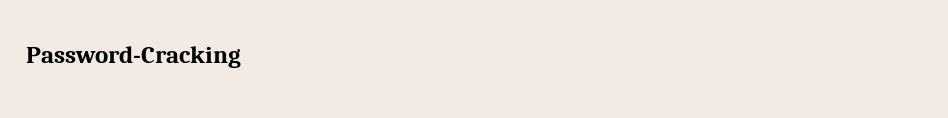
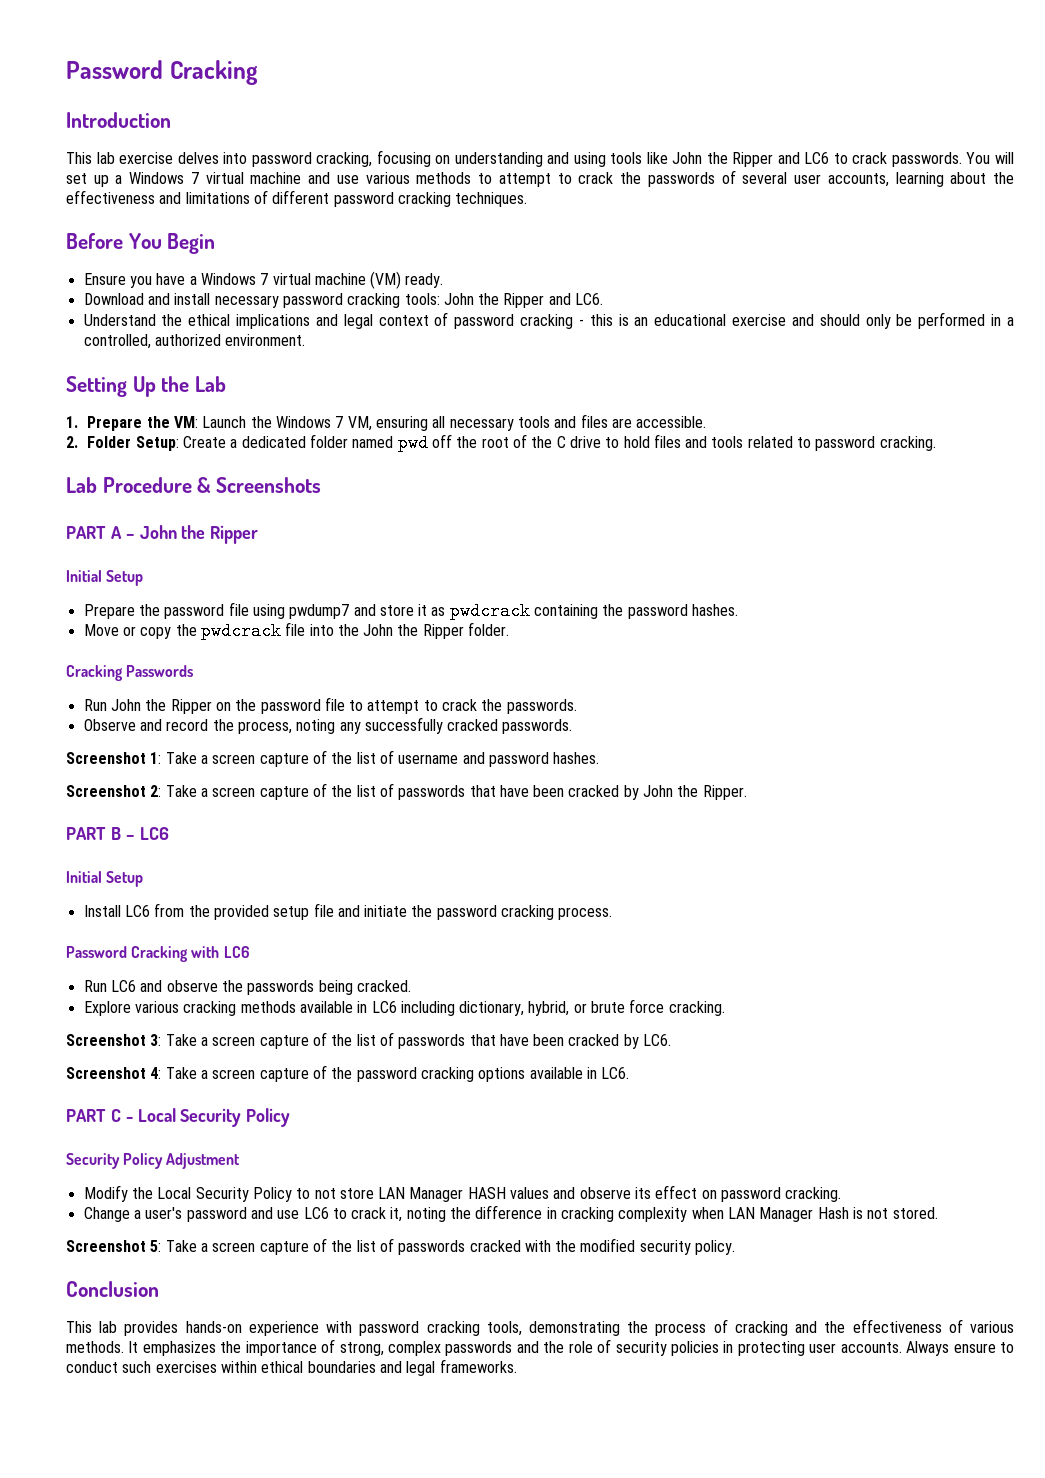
[26,46,241,68] Password-Cracking -> [66,60,258,85] [66,112,171,128] [66,150,1014,167] [66,170,1015,187] [66,190,528,207] [66,233,216,254] [83,271,444,289] [83,293,604,308] [83,312,1015,329] [83,334,306,349] [66,376,227,397] [66,414,707,431] [66,434,936,452] [66,477,322,493] [66,525,259,544] [66,570,144,586] [83,602,739,620] [83,622,510,640] [66,665,194,681] [83,697,577,714] [83,717,573,734] [66,750,600,767] [66,783,747,800] [66,827,169,840] [66,871,144,887] [83,903,613,920] [66,946,250,962] [83,980,411,995] [83,999,725,1016] [66,1032,672,1049] [66,1065,630,1082] [66,1108,291,1127] [66,1153,241,1169] [83,1185,842,1202] [83,1205,938,1222] [66,1238,736,1255] [66,1281,159,1297] [66,1319,1014,1336] [66,1339,1015,1356] [66,1359,517,1376] Password Cracking // Introduction // This lab exercise delves into password cracking, focusing on understanding and using tools like John the Ripper and LC6 to crack passwords. You will set up a Windows 7 virtual machine and use various methods to attempt to crack the passwords of several user accounts, learning about the effectiveness and limitations of different password cracking techniques. // Before You Begin // Ensure you have a Windows 7 virtual machine (VM) ready. // Download and install necessary password cracking tools: John the Ripper and LC6. // Understand the ethical implications and legal context of password cracking - this is an educational exercise and should only be performed in a controlled, authorized environment. // Setting Up the Lab // 1. Prepare the VM: Launch the Windows 7 VM, ensuring all necessary tools and files are accessible. // 2. Folder Setup: Create a dedicated folder named pwd off the root of the C drive to hold files and tools related to password cracking. // Lab Procedure & Screenshots // PART A – John the Ripper // Initial Setup // Prepare the password file using pwdump7 and store it as pwdcrack containing the password hashes. // Move or copy the pwdcrack file into the John the Ripper folder. // Cracking Passwords // Run John the Ripper on the password file to attempt to crack the passwords. // Observe and record the process, noting any successfully cracked passwords. // Screenshot 1: Take a screen capture of the list of username and password hashes. // Screenshot 2: Take a screen capture of the list of passwords that have been cracked by John the Ripper. // PART B – LC6 // Initial Setup // Install LC6 from the provided setup file and initiate the password cracking process. // Password Cracking with LC6 // Run LC6 and observe the passwords being cracked. // Explore various cracking methods available in LC6 including dictionary, hybrid, or brute force cracking. // Screenshot 3: Take a screen capture of the list of passwords that have been cracked by LC6. // Screenshot 4: Take a screen capture of the password cracking options available in LC6. // PART C - Local Security Policy // Security Policy Adjustment // Modify the Local Security Policy to not store LAN Manager HASH values and observe its effect on password cracking. // Change a user's password and use LC6 to crack it, noting the difference in cracking complexity when LAN Manager Hash is not stored. // Screenshot 5: Take a screen capture of the list of passwords cracked with the modified security policy. // Conclusion // This lab provides hands-on experience with password cracking tools, demonstrating the process of cracking and the effectiveness of various methods. It emphasizes the importance of strong, complex passwords and the role of security policies in protecting user accounts. Always ensure to conduct such exercises within ethical boundaries and legal frameworks.

